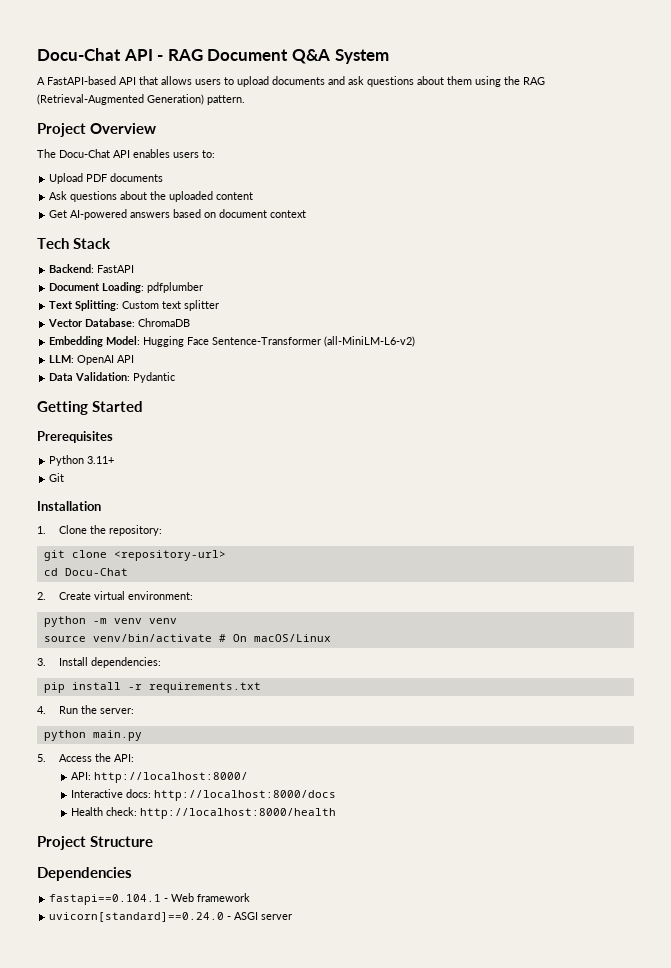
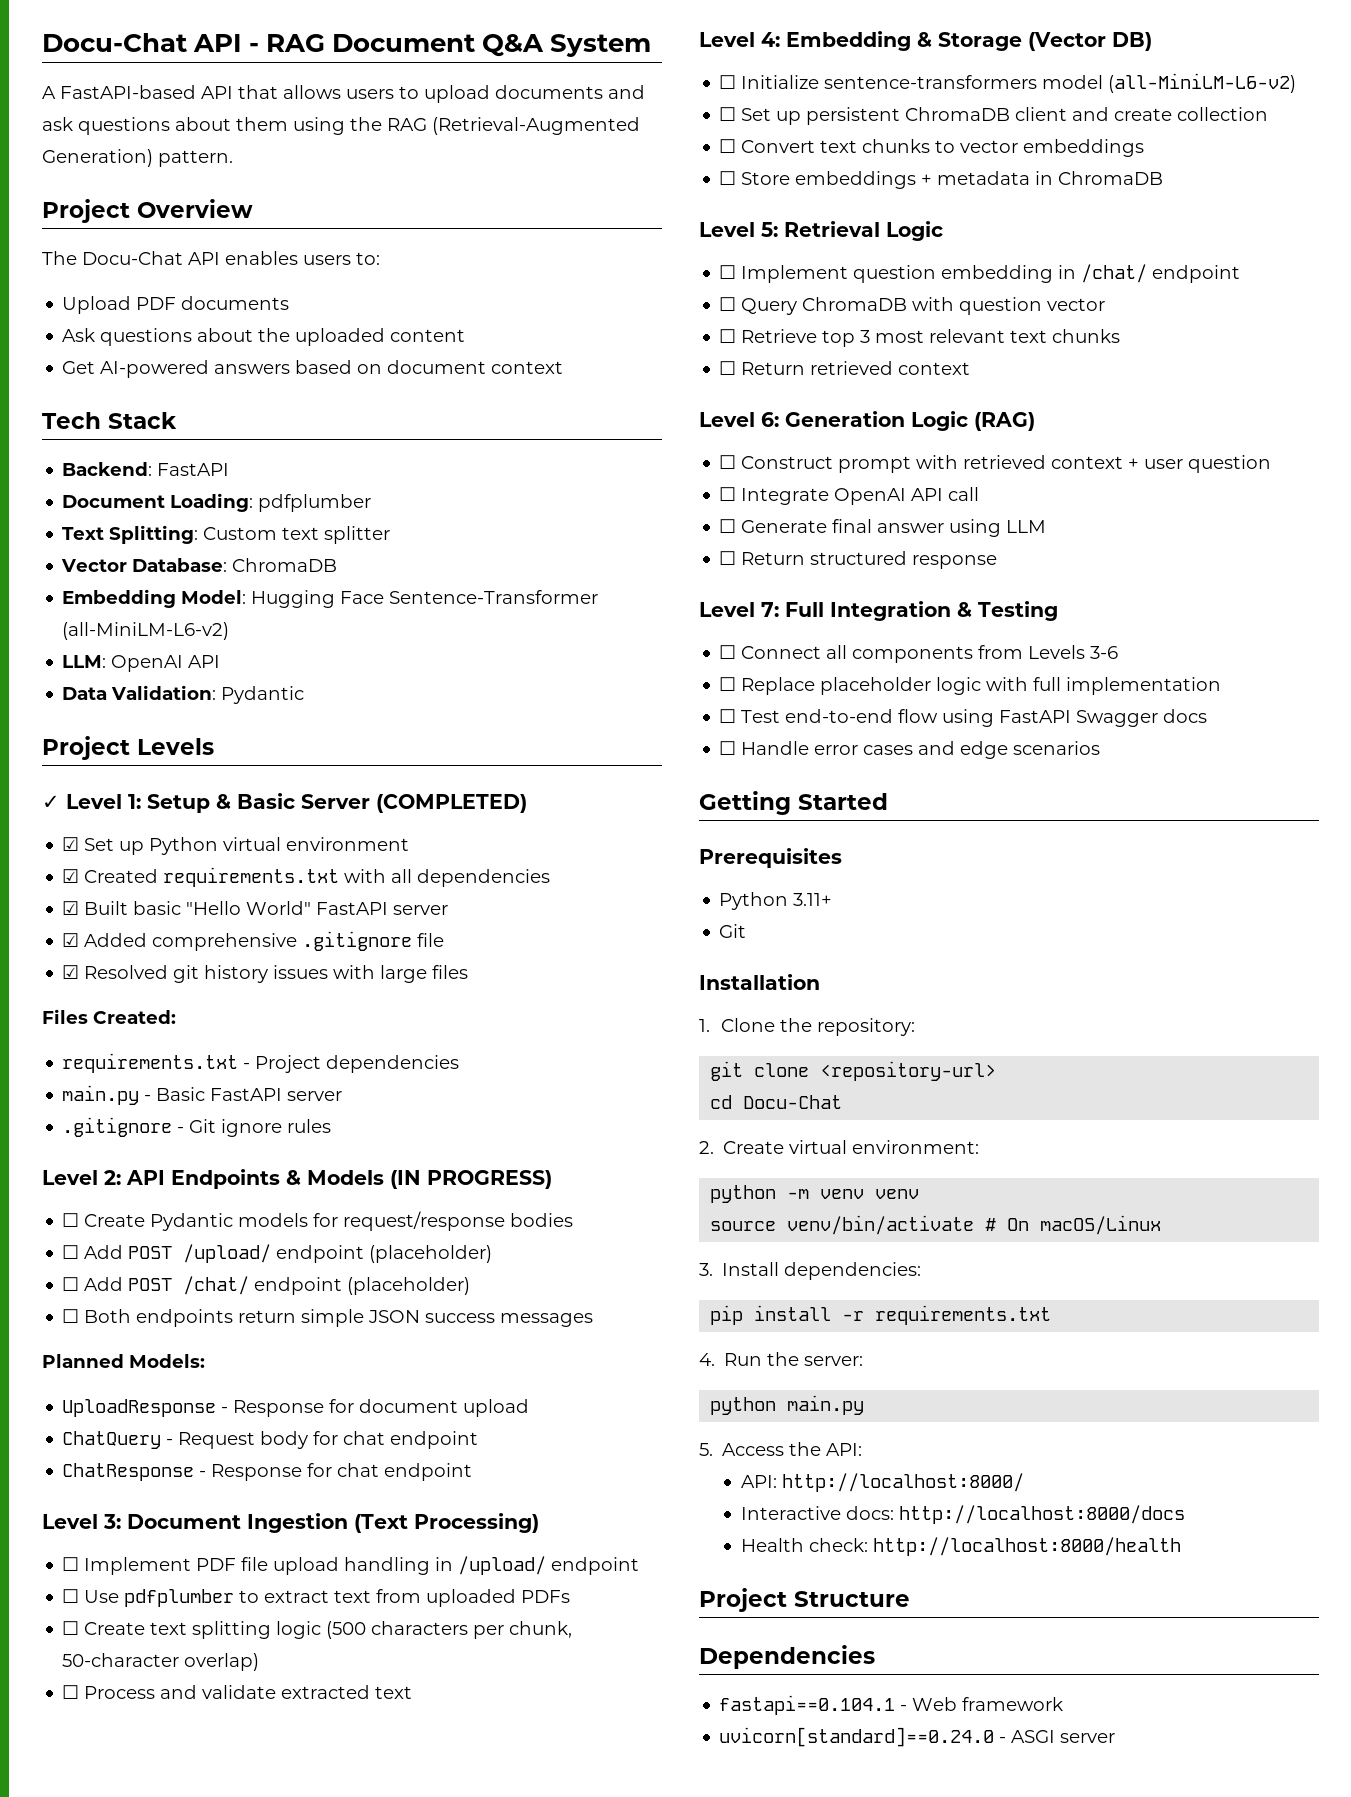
(176, 377) none -> [42,736,214,760] [42,793,527,813] [62,837,410,855] [62,867,551,887] [62,901,449,915] [62,931,445,951] [62,965,469,983] [42,1009,176,1024] [62,1053,460,1073] [62,1085,343,1105] [62,1117,332,1137] [42,1169,552,1189] [62,1211,574,1231] [62,1244,493,1263] [62,1276,471,1295] [62,1309,594,1327] [42,1354,205,1368] [62,1399,530,1417] [62,1431,479,1449] [62,1463,473,1481] [42,1513,539,1533] [62,1556,640,1575] [62,1589,571,1607] [62,1621,573,1639] [62,1653,260,1671] [62,1685,413,1699] [699,31,1152,51] [719,73,1297,93] [719,107,1269,125] [719,139,1145,157] [719,171,1164,189] [699,221,943,241] [719,264,1241,283] [719,297,1106,315] [719,329,1121,347] [719,361,971,375] [699,411,1035,431] [719,455,1272,473] [719,487,980,505] [719,519,1047,537] [719,551,998,569] [699,601,1058,621] [719,645,1119,663] [719,677,1222,695] [719,709,1208,727] [719,741,1101,759] // Project Levels // ✓ Level 1: Setup & Basic Server (COMPLETED) // ☑ Set up Python virtual environment // ☑ Created requirements.txt with all dependencies // ☑ Built basic "Hello World" FastAPI server // ☑ Added comprehensive .gitignore file // ☑ Resolved git history issues with large files // Files Created: // requirements.txt - Project dependencies // main.py - Basic FastAPI server // .gitignore - Git ignore rules // Level 2: API Endpoints & Models (IN PROGRESS) // ☐ Create Pydantic models for request/response bodies // ☐ Add POST /upload/ endpoint (placeholder) // ☐ Add POST /chat/ endpoint (placeholder) // ☐ Both endpoints return simple JSON success messages // Planned Models: // UploadResponse - Response for document upload // ChatQuery - Request body for chat endpoint // ChatResponse - Response for chat endpoint // Level 3: Document Ingestion (Text Processing) // ☐ Implement PDF file upload handling in /upload/ endpoint // ☐ Use pdfplumber to extract text from uploaded PDFs // ☐ Create text splitting logic (500 characters per chunk, 50-character overlap) // ☐ Process and validate extracted text // Level 4: Embedding & Storage (Vector DB) // ☐ Initialize sentence-transformers model (all-MiniLM-L6-v2) // ☐ Set up persistent ChromaDB client and create collection // ☐ Convert text chunks to vector embeddings // ☐ Store embeddings + metadata in ChromaDB // Level 5: Retrieval Logic // ☐ Implement question embedding in /chat/ endpoint // ☐ Query ChromaDB with question vector // ☐ Retrieve top 3 most relevant text chunks // ☐ Return retrieved context // Level 6: Generation Logic (RAG) // ☐ Construct prompt with retrieved context + user question // ☐ Integrate OpenAI API call // ☐ Generate final answer using LLM // ☐ Return structured response // Level 7: Full Integration & Testing // ☐ Connect all components from Levels 3-6 // ☐ Replace placeholder logic with full implementation // ☐ Test end-to-end flow using FastAPI Swagger docs // ☐ Handle error cases and edge scenarios

